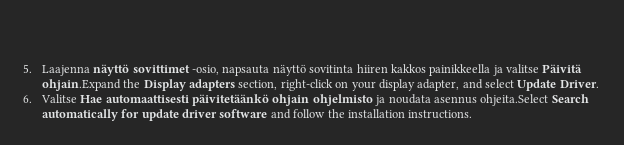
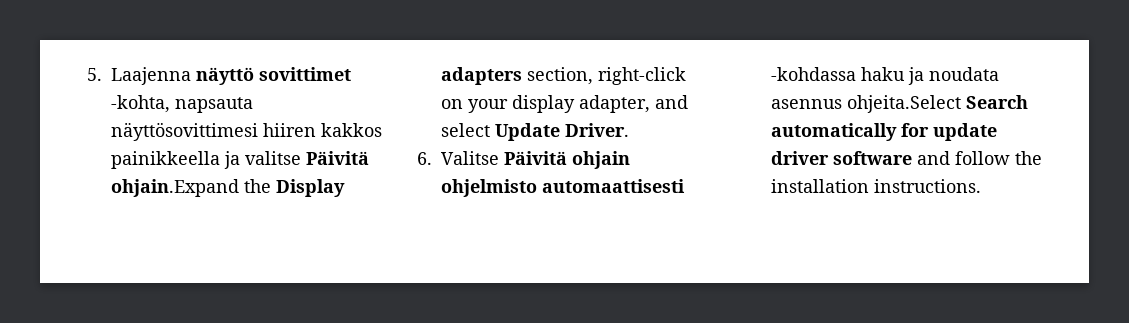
[192,64,354,76] -osio, napsauta näyttö sovitinta -> [111,95,253,113] [111,122,258,141] -kohta, napsauta näyttösovittimesi
[80,94,373,106] Hae automaattisesti päivitetäänkö ohjain ohjelmisto -> [504,151,630,169] [441,179,685,197] [771,67,905,81] Päivitä ohjain ohjelmisto automaattisesti -kohdassa haku

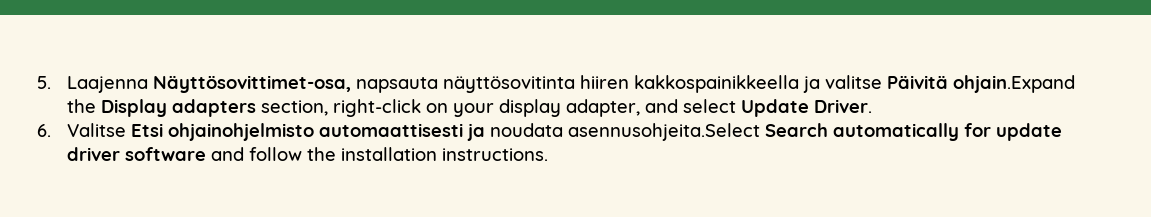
[196,67,351,85] [111,95,253,113] [111,122,382,141] [111,151,220,169] näyttö sovittimet -kohta, napsauta näyttösovittimesi hiiren kakkos painikkeella -> [152,75,799,93] Näyttösovittimet-osa, napsauta näyttösovitinta hiiren kakkospainikkeella
[504,151,630,169] [441,179,685,197] [771,67,999,85] [771,95,961,113] Päivitä ohjain ohjelmisto automaattisesti -kohdassa haku ja noudata asennus ohjeita.Select -> [130,123,760,141] Etsi ohjainohjelmisto automaattisesti ja noudata asennusohjeita.Select

